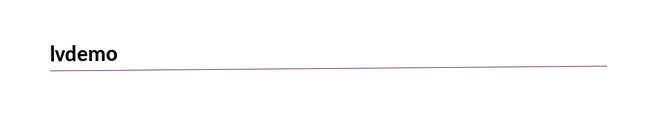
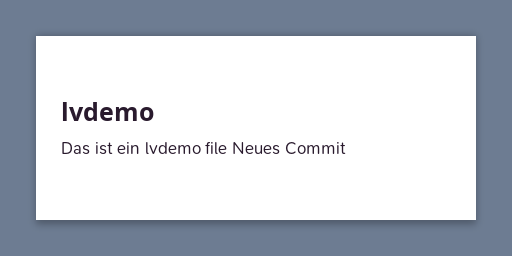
[49,44,118,62] lvdemo -> [61,102,154,121] [61,141,346,155] lvdemo // Das ist ein lvdemo file Neues Commit

